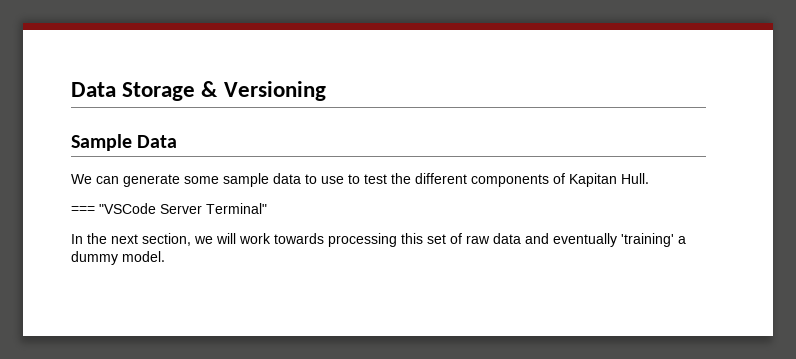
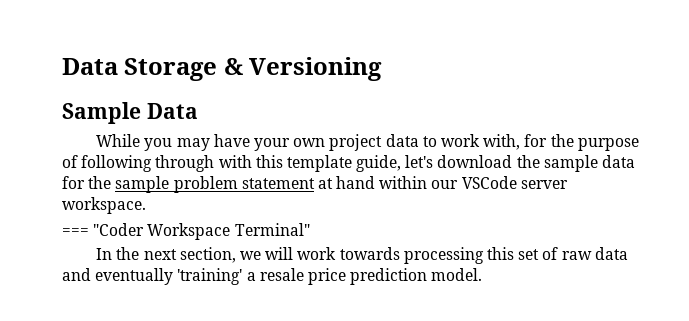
[71,173,649,187] We can generate some sample data to use to test the different components of Kapitan Hull. -> [96,134,639,151] [62,155,636,172] [62,176,568,193] [62,197,146,214] While you may have your own project data to work with, for the purpose of following through with this template guide, let's download the sample data for the sample problem statement at hand within our VSCode server workspace.
[99,203,202,214] "VSCode Server -> [93,223,231,240] "Coder Workspace
[71,251,118,265] dummy -> [259,268,428,285] resale price prediction

